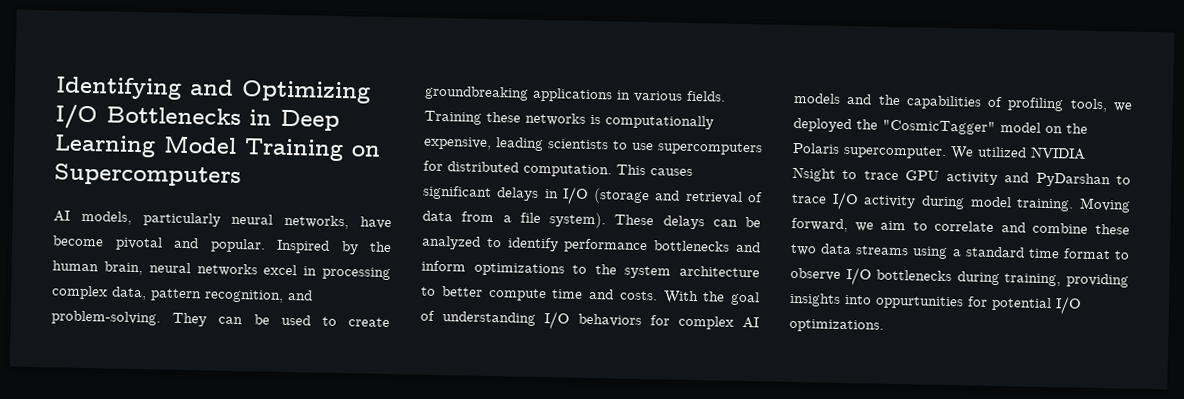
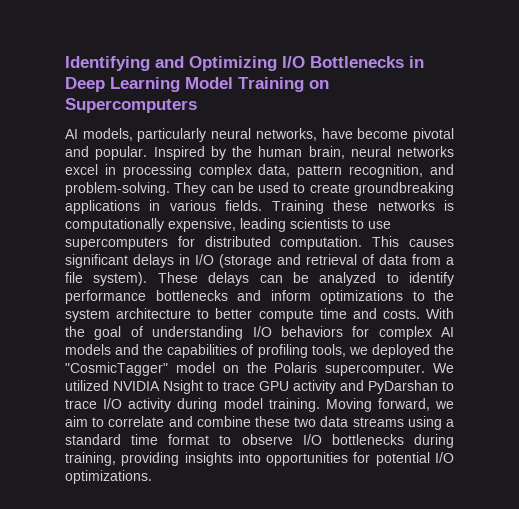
[875,295,964,310] oppurtunities -> [266,452,349,466] opportunities

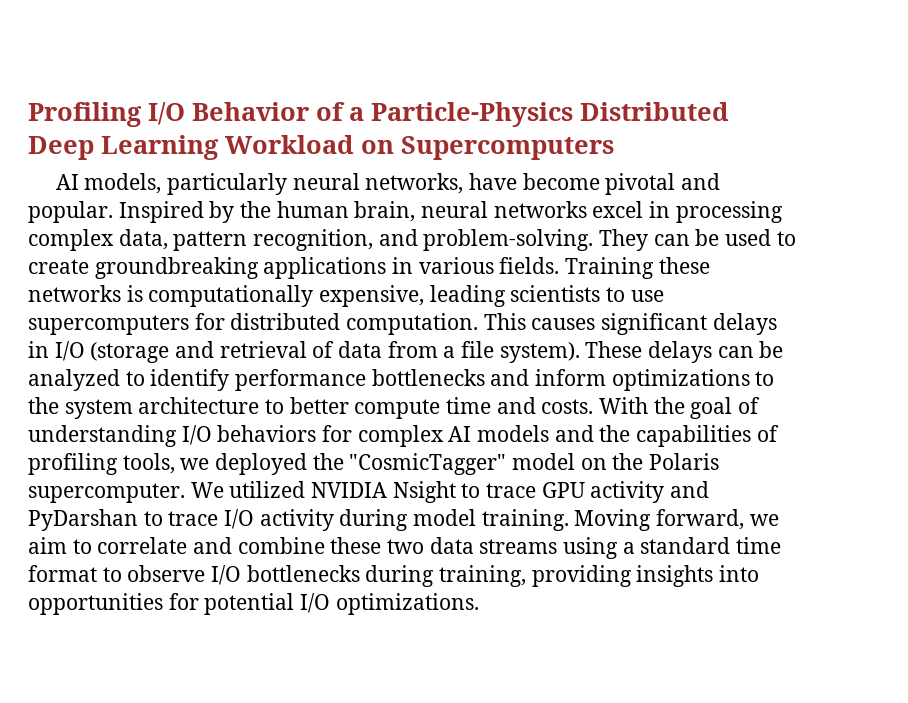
[65,56,424,71] [65,77,304,92] Identifying and Optimizing I/O Bottlenecks in Deep Learning Model Training -> [28,102,729,127] [28,135,354,160] Profiling I/O Behavior of a Particle-Physics Distributed Deep Learning Workload

